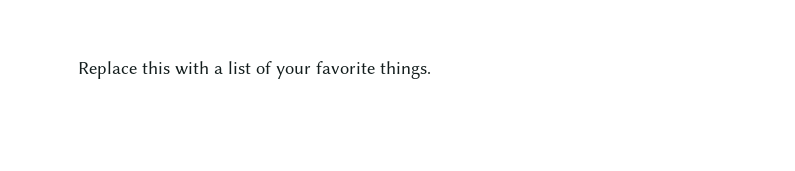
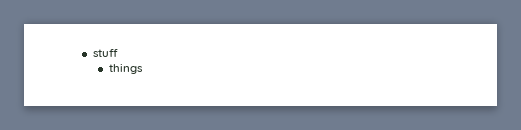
[78,61,431,79] Replace this with a list of your favorite things. -> [92,49,118,57] [108,64,143,74] stuff // things

